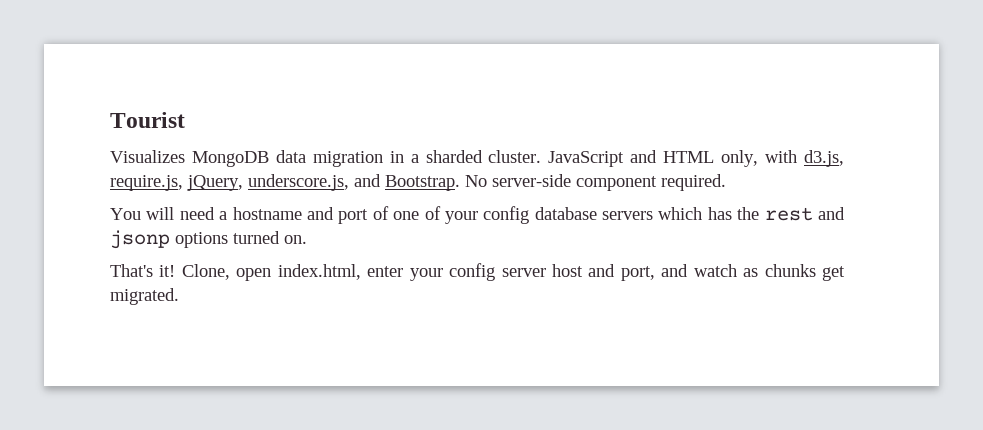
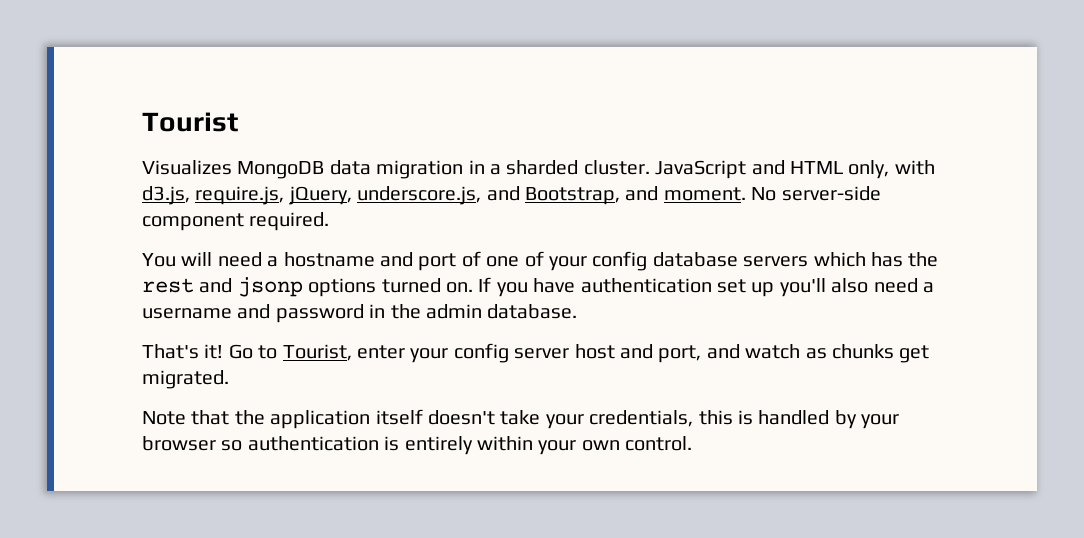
[385,175,460,191] Bootstrap. -> [525,186,746,205] Bootstrap, and moment.
(307, 239) none -> [478,277,934,297] [142,304,578,323] If you have authentication set up you'll also need a username and password in the admin database.
[181,264,361,281] Clone, open index.html, -> [228,344,352,361] Go to Tourist,
(179, 296) none -> [142,409,900,429] [142,436,693,455] // Note that the application itself doesn't take your credentials, this is handled by your browser so authentication is entirely within your own control.

